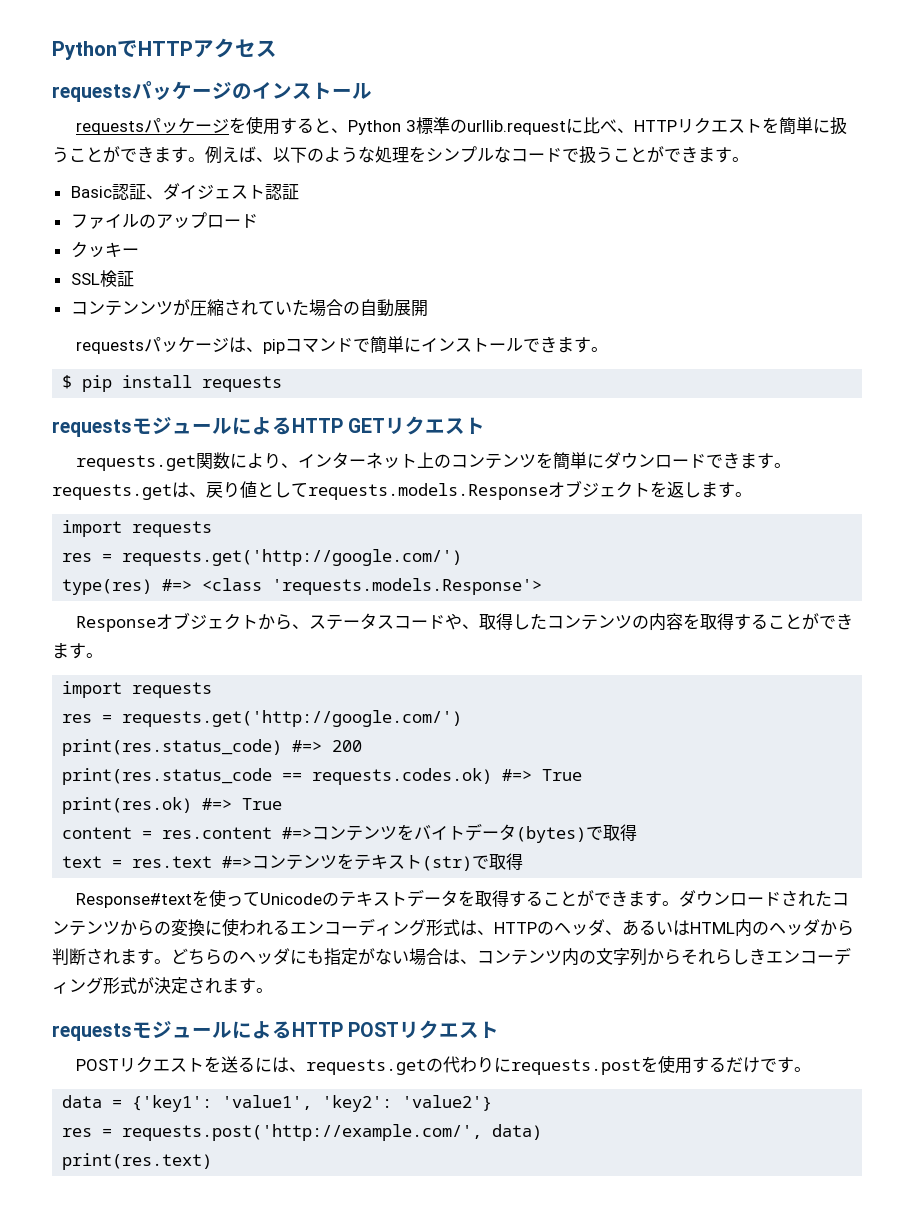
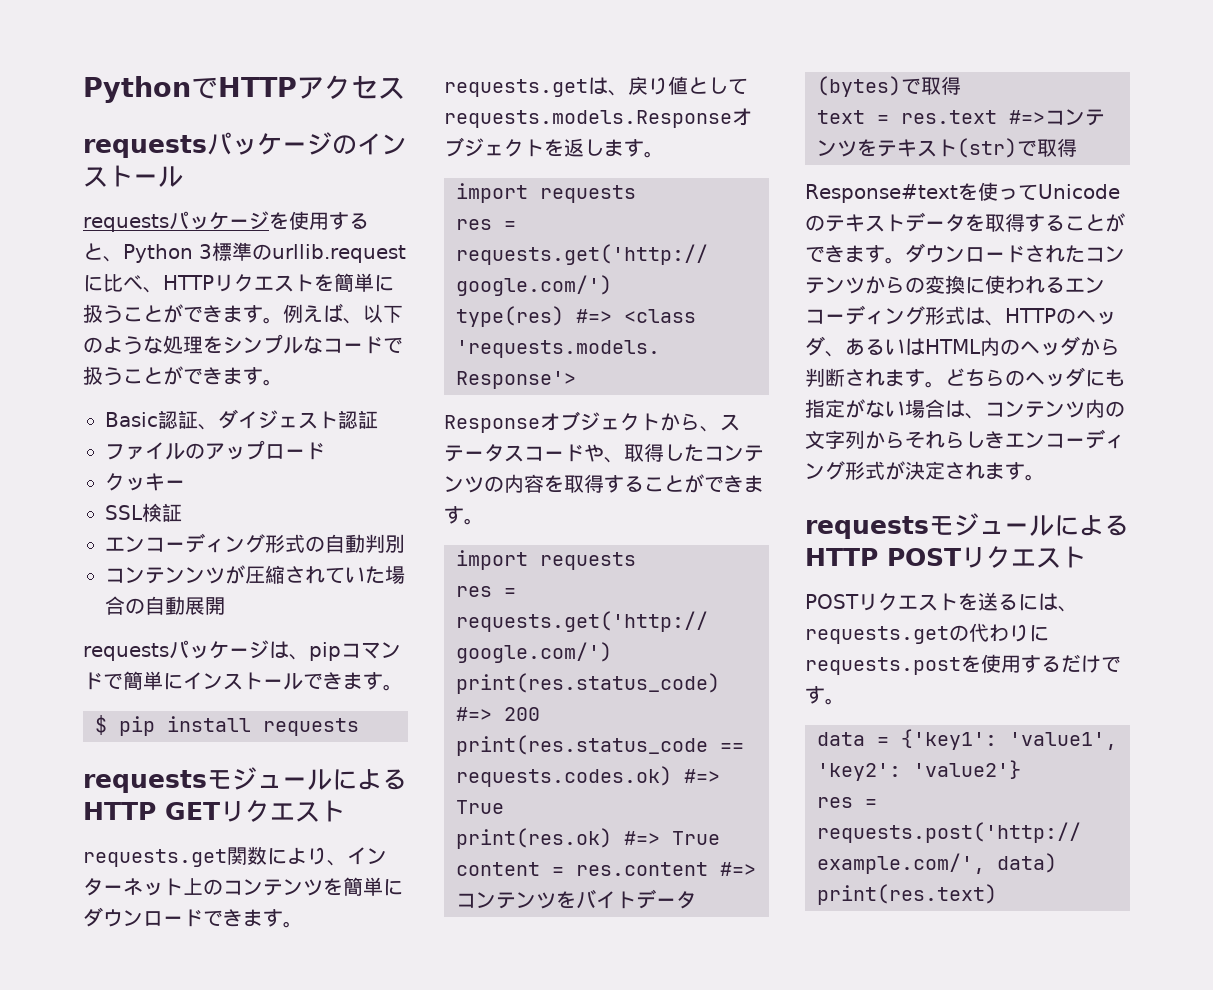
(134, 278) none -> [105,533,405,553] // エンコーディング形式の自動判別

